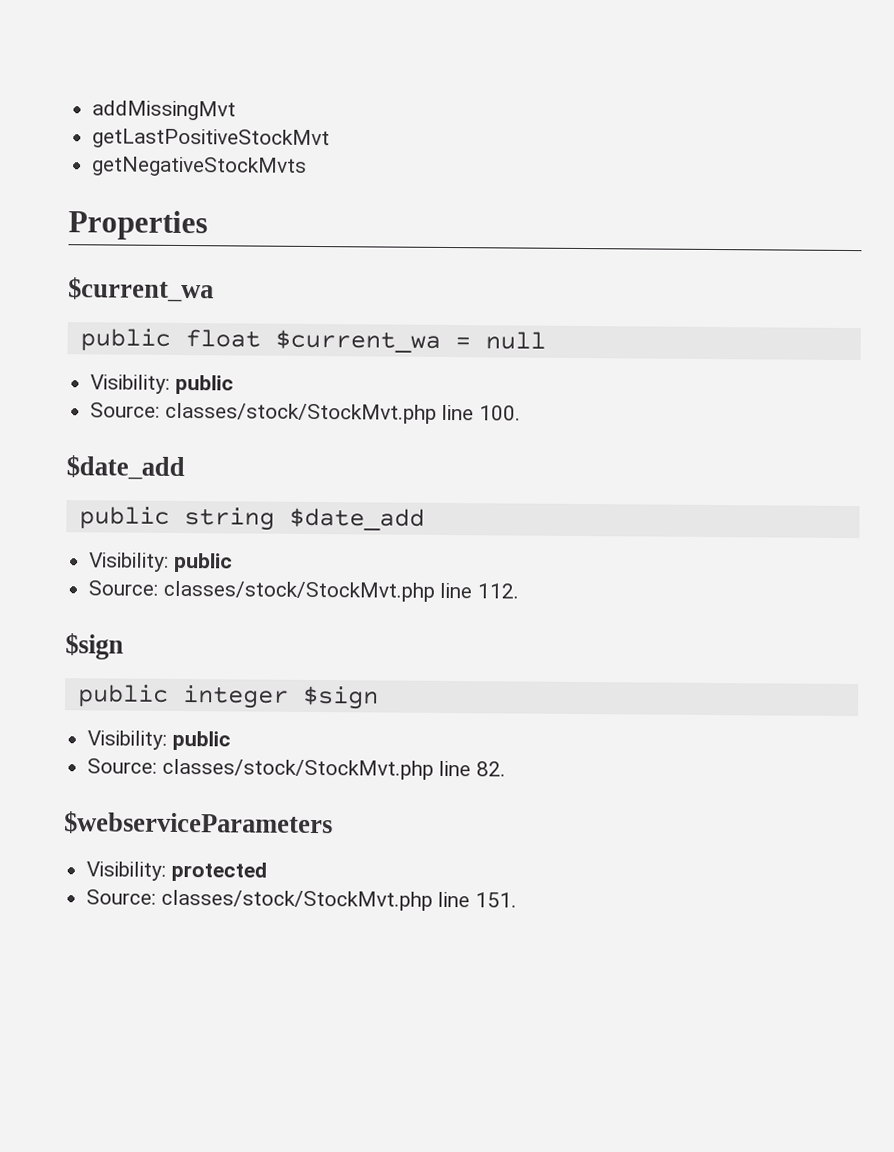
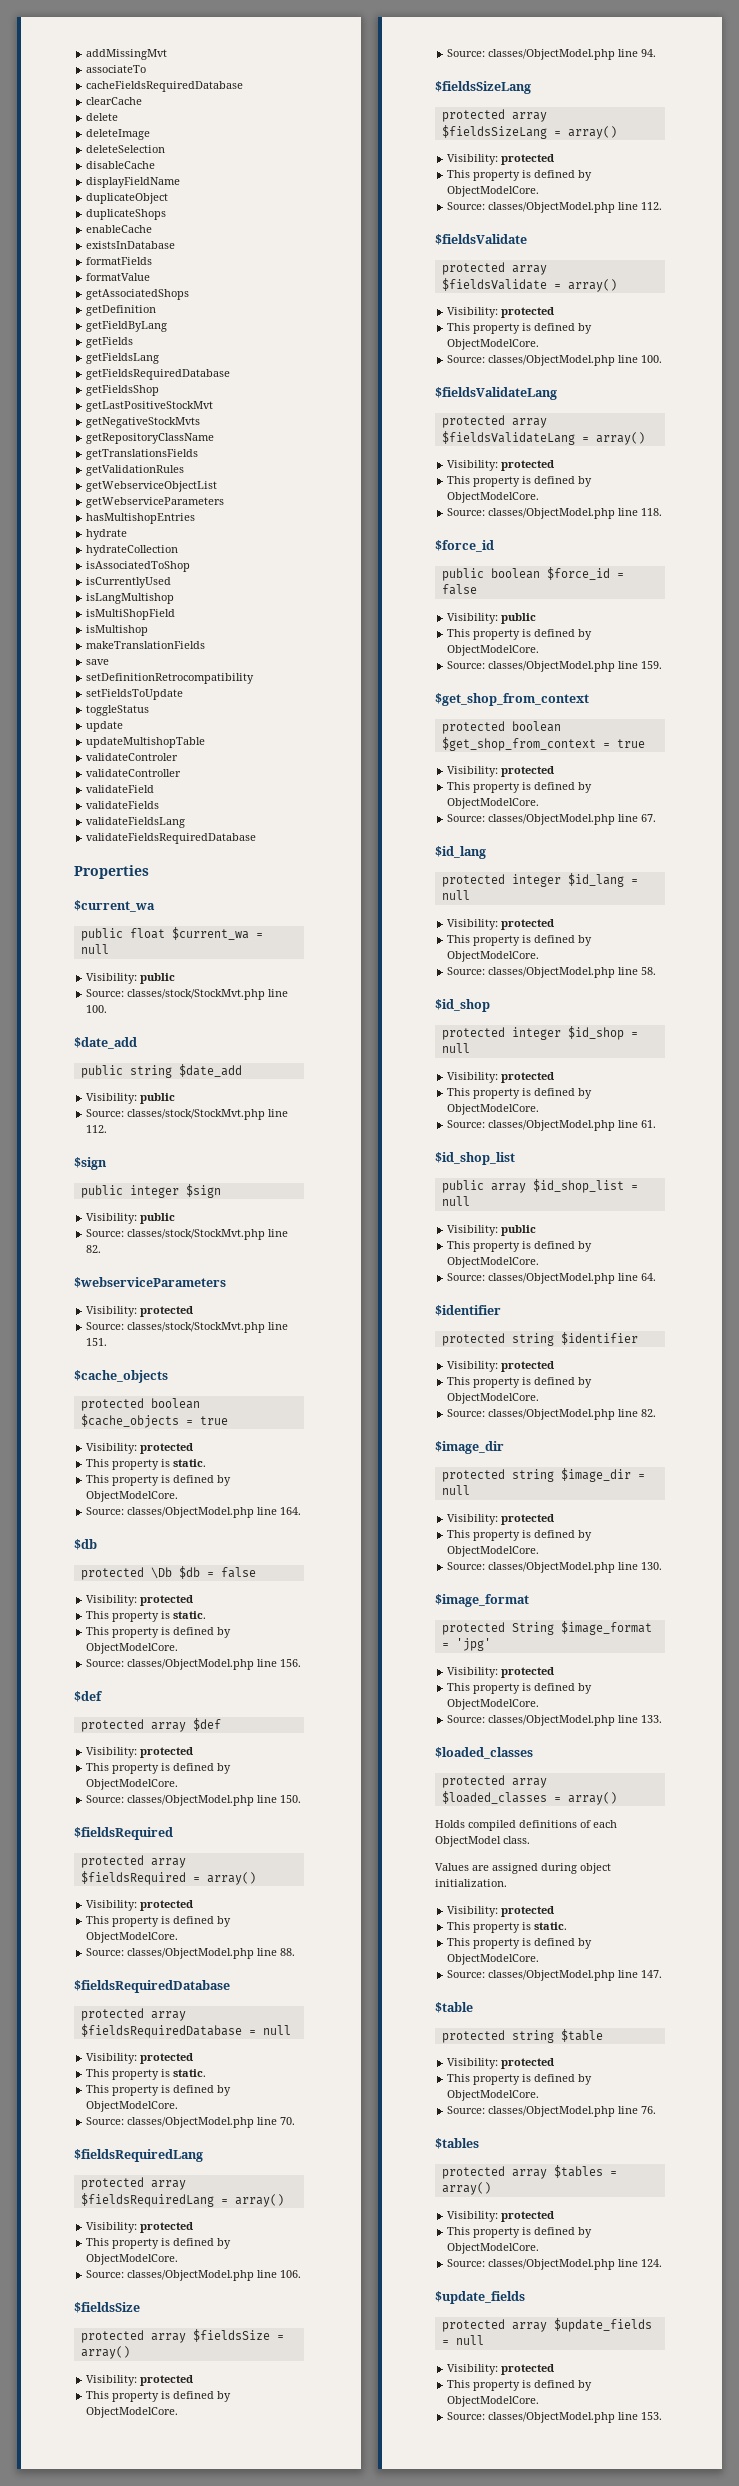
[92,128,331,150] [91,156,308,177] getLastPositiveStockMvt // getNegativeStockMvts -> [86,65,147,73] [86,81,244,92] [86,97,143,105] [86,113,119,121] [86,129,151,140] [86,145,166,153] [86,161,156,169] [86,177,181,188] [86,193,169,204] [86,209,167,220] [86,225,153,233] [86,241,176,249] [86,257,153,265] [86,273,151,281] [86,289,190,300] [86,305,157,316] [86,321,168,332] [86,337,134,348] [86,353,160,364] [86,369,231,380] [86,385,160,396] [86,401,214,412] [86,417,201,428] [86,433,215,444] [86,449,199,460] [86,465,185,476] [86,481,218,492] [86,497,225,508] [86,513,196,524] [86,529,128,540] [86,545,179,556] [86,561,191,572] [86,577,172,588] [86,593,175,604] [86,609,176,620] [86,625,149,636] [86,641,206,649] [86,659,110,665] [86,673,255,684] [86,689,184,700] [86,705,150,716] [86,721,124,732] [86,737,206,748] [86,753,179,761] [86,769,182,777] [86,785,155,793] [86,801,160,809] [86,817,186,828] [86,833,257,844] associateTo // cacheFieldsRequiredDatabase // clearCache // delete // deleteImage // deleteSelection // disableCache // displayFieldName // duplicateObject // duplicateShops // enableCache // existsInDatabase // formatFields // formatValue // getAssociatedShops // getDefinition // getFieldByLang // getFields // getFieldsLang // getFieldsRequiredDatabase // getFieldsShop // getLastPositiveStockMvt // getNegativeStockMvts // getRepositoryClassName // getTranslationsFields // getValidationRules // getWebserviceObjectList // getWebserviceParameters // hasMultishopEntries // hydrate // hydrateCollection // isAssociatedToShop // isCurrentlyUsed // isLangMultishop // isMultiShopField // isMultishop // makeTranslationFields // save // setDefinitionRetrocompatibility // setFieldsToUpdate // toggleStatus // update // updateMultishopTable // validateControler // validateController // validateField // validateFields // validateFieldsLang // validateFieldsRequiredDatabase
(518, 900) none -> [74,1370,168,1383] [80,1398,200,1411] [80,1414,228,1428] [86,1443,194,1454] [86,1459,207,1470] [86,1475,232,1486] [86,1491,179,1502] [86,1507,302,1518] [74,1539,97,1550] [80,1566,256,1580] [86,1595,194,1606] [86,1611,207,1622] [86,1627,232,1638] [86,1643,179,1654] [86,1659,302,1670] [74,1691,103,1702] [80,1718,221,1732] [86,1747,194,1758] [86,1763,232,1774] [86,1779,179,1790] [86,1795,302,1806] [74,1827,173,1840] [80,1855,186,1868] [80,1871,256,1885] [86,1900,194,1911] [86,1916,232,1927] [86,1932,179,1943] [86,1948,296,1959] [74,1980,230,1993] [80,2008,186,2021] [80,2024,291,2038] [86,2053,194,2064] [86,2069,207,2080] [86,2085,232,2096] [86,2101,179,2112] [86,2117,296,2128] [74,2149,203,2162] [80,2177,186,2190] [80,2193,284,2207] [86,2222,194,2233] [86,2238,232,2249] [86,2254,179,2265] [86,2270,302,2281] [74,2302,140,2313] [80,2329,284,2343] [80,2346,130,2359] [86,2375,194,2386] [86,2391,232,2402] [86,2407,179,2418] [447,49,657,60] [435,81,531,94] [441,109,547,122] [441,125,617,139] [447,154,555,165] [447,170,593,181] [447,186,540,197] [447,202,663,213] [435,234,527,245] [441,262,547,275] [441,278,617,292] [447,307,555,318] [447,323,593,334] [447,339,540,350] [447,355,663,366] [435,387,557,400] [441,415,547,428] [441,431,645,445] [447,460,555,471] [447,476,593,487] [447,492,540,503] [447,508,663,519] [435,540,494,552] [441,567,624,581] [441,584,477,595] [447,613,537,624] [447,629,593,640] [447,645,540,656] [447,661,663,672] [435,693,589,706] [441,721,561,734] [441,737,645,751] [447,766,555,777] [447,782,593,793] [447,798,540,809] [447,814,657,825] [435,846,486,859] [441,873,638,887] [441,890,470,900] [447,919,555,930] [447,935,593,946] [447,951,540,962] [447,967,657,978] [435,999,490,1012] [441,1026,638,1040] [441,1043,470,1053] [447,1072,555,1083] [447,1088,593,1099] [447,1104,540,1115] [447,1120,657,1131] [435,1152,515,1165] [441,1179,638,1193] [441,1196,470,1206] [447,1225,537,1236] [447,1241,593,1252] [447,1257,540,1268] [447,1273,657,1284] [435,1305,501,1316] [441,1332,638,1346] [447,1361,555,1372] [447,1377,593,1388] [447,1393,540,1404] [447,1409,657,1420] [435,1441,504,1454] [441,1468,645,1482] [441,1485,470,1495] [447,1514,555,1525] [447,1530,593,1541] [447,1546,540,1557] [447,1562,663,1573] [435,1594,529,1607] [441,1621,652,1635] [441,1638,491,1651] [447,1667,555,1678] [447,1683,593,1694] [447,1699,540,1710] [447,1715,663,1726] [435,1747,533,1759] [441,1775,547,1788] [441,1791,617,1805] [435,1820,617,1831] [435,1836,530,1847] [435,1863,611,1874] [435,1879,507,1887] [447,1906,555,1917] [447,1922,568,1933] [447,1938,593,1949] [447,1954,540,1965] [447,1970,663,1981] [435,2002,473,2013] [441,2029,603,2043] [447,2058,555,2069] [447,2074,593,2085] [447,2090,540,2101] [447,2106,657,2117] [435,2138,479,2149] [441,2165,617,2179] [441,2182,491,2195] [447,2211,555,2222] [447,2227,593,2238] [447,2243,540,2254] [447,2259,663,2270] [435,2291,525,2304] [441,2318,652,2332] [441,2335,484,2345] [447,2364,555,2375] [447,2380,593,2391] [447,2396,540,2407] [447,2412,663,2423] // $cache_objects // protected boolean $cache_objects = true // Visibility: protected // This property is static. // This property is defined by ObjectModelCore. // Source: classes/ObjectModel.php line 164. // $db // protected \Db $db = false // Visibility: protected // This property is static. // This property is defined by ObjectModelCore. // Source: classes/ObjectModel.php line 156. // $def // protected array $def // Visibility: protected // This property is defined by ObjectModelCore. // Source: classes/ObjectModel.php line 150. // $fieldsRequired // protected array $fieldsRequired = array() // Visibility: protected // This property is defined by ObjectModelCore. // Source: classes/ObjectModel.php line 88. // $fieldsRequiredDatabase // protected array $fieldsRequiredDatabase = null // Visibility: protected // This property is static. // This property is defined by ObjectModelCore. // Source: classes/ObjectModel.php line 70. // $fieldsRequiredLang // protected array $fieldsRequiredLang = array() // Visibility: protected // This property is defined by ObjectModelCore. // Source: classes/ObjectModel.php line 106. // $fieldsSize // protected array $fieldsSize = array() // Visibility: protected // This property is defined by ObjectModelCore. // Source: classes/ObjectModel.php line 94. // $fieldsSizeLang // protected array $fieldsSizeLang = array() // Visibility: protected // This property is defined by ObjectModelCore. // Source: classes/ObjectModel.php line 112. // $fieldsValidate // protected array $fieldsValidate = array() // Visibility: protected // This property is defined by ObjectModelCore. // Source: classes/ObjectModel.php line 100. // $fieldsValidateLang // protected array $fieldsValidateLang = array() // Visibility: protected // This property is defined by ObjectModelCore. // Source: classes/ObjectModel.php line 118. // $force_id // public boolean $force_id = false // Visibility: public // This property is defined by ObjectModelCore. // Source: classes/ObjectModel.php line 159. // $get_shop_from_context // protected boolean $get_shop_from_context = true // Visibility: protected // This property is defined by ObjectModelCore. // Source: classes/ObjectModel.php line 67. // $id_lang // protected integer $id_lang = null // Visibility: protected // This property is defined by ObjectModelCore. // Source: classes/ObjectModel.php line 58. // $id_shop // protected integer $id_shop = null // Visibility: protected // This property is defined by ObjectModelCore. // Source: classes/ObjectModel.php line 61. // $id_shop_list // public array $id_shop_list = null // Visibility: public // This property is defined by ObjectModelCore. // Source: classes/ObjectModel.php line 64. // $identifier // protected string $identifier // Visibility: protected // This property is defined by ObjectModelCore. // Source: classes/ObjectModel.php line 82. // $image_dir // protected string $image_dir = null // Visibility: protected // This property is defined by ObjectModelCore. // Source: classes/ObjectModel.php line 130. // $image_format // protected String $image_format = 'jpg' // Visibility: protected // This property is defined by ObjectModelCore. // Source: classes/ObjectModel.php line 133. // $loaded_classes // protected array $loaded_classes = array() // Holds compiled definitions of each ObjectModel class. // Values are assigned during object initialization. // Visibility: protected // This property is static. // This property is defined by ObjectModelCore. // Source: classes/ObjectModel.php line 147. // $table // protected string $table // Visibility: protected // This property is defined by ObjectModelCore. // Source: classes/ObjectModel.php line 76. // $tables // protected array $tables = array() // Visibility: protected // This property is defined by ObjectModelCore. // Source: classes/ObjectModel.php line 124. // $update_fields // protected array $update_fields = null // Visibility: protected // This property is defined by ObjectModelCore. // Source: classes/ObjectModel.php line 153.

